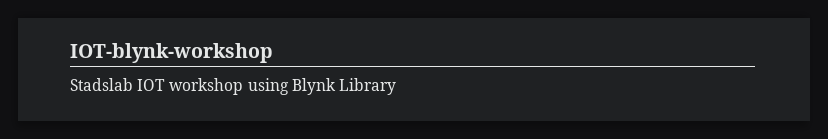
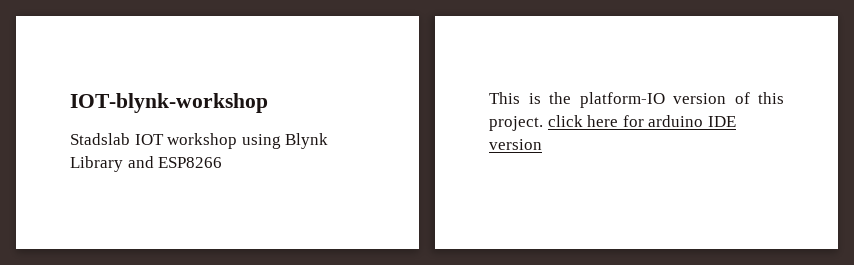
(396, 86) none -> [127,156,223,168] [489,92,784,108] [489,115,736,131] [489,139,542,150] and ESP8266 // This is the platform-IO version of this project. click here for arduino IDE version

